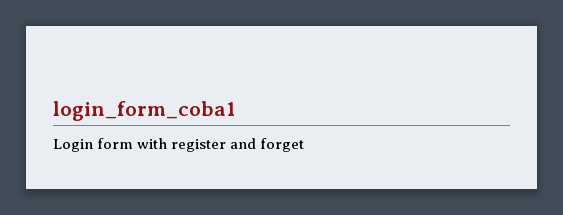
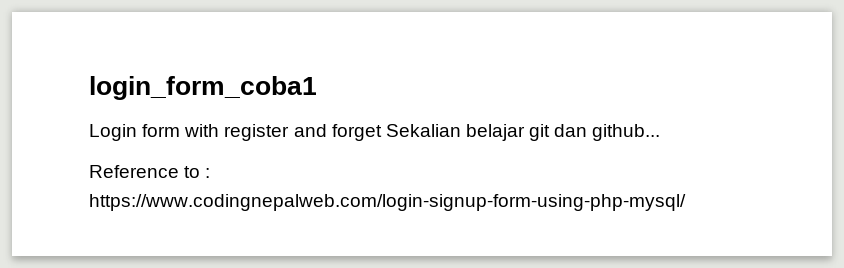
(305, 145) none -> [385,124,661,141] [89,165,211,178] [89,194,686,211] Sekalian belajar git dan github... // Reference to : https://www.codingnepalweb.com/login-signup-form-using-php-mysql/

